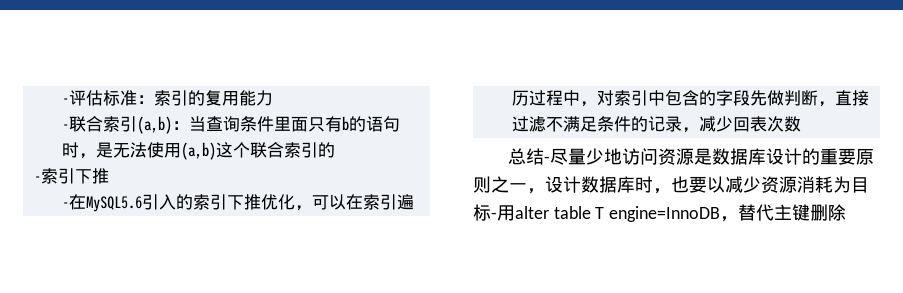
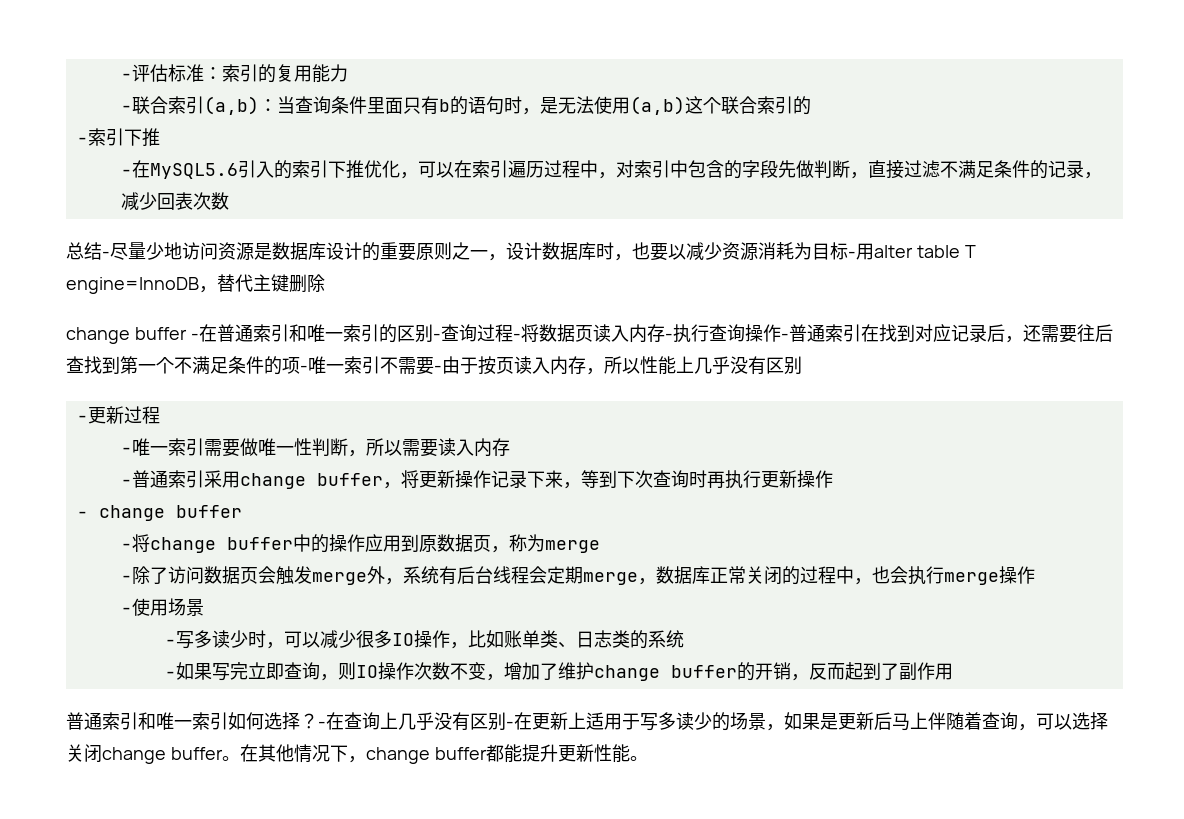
(847, 212) none -> [66,324,1113,344] [66,356,802,375] [76,406,160,424] [120,438,510,457] [120,470,833,489] [76,505,242,521] [120,534,600,553] [120,566,1035,585] [120,598,204,616] [164,630,684,649] [164,662,953,681] [66,712,1108,731] [66,744,648,764] // change buffer -在普通索引和唯一索引的区别-查询过程-将数据页读入内存-执行查询操作-普通索引在找到对应记录后，还需要往后查找到第一个不满足条件的项-唯一索引不需要-由于按页读入内存，所以性能上几乎没有区别 // -更新过程 // -唯一索引需要做唯一性判断，所以需要读入内存 // -普通索引采用change buffer，将更新操作记录下来，等到下次查询时再执行更新操作 // - change buffer // -将change buffer中的操作应用到原数据页，称为merge // -除了访问数据页会触发merge外，系统有后台线程会定期merge，数据库正常关闭的过程中，也会执行merge操作 // -使用场景 // -写多读少时，可以减少很多IO操作，比如账单类、日志类的系统 // -如果写完立即查询，则IO操作次数不变，增加了维护change buffer的开销，反而起到了副作用 // 普通索引和唯一索引如何选择？-在查询上几乎没有区别-在更新上适用于写多读少的场景，如果是更新后马上伴随着查询，可以选择关闭change buffer。在其他情况下，change buffer都能提升更新性能。

